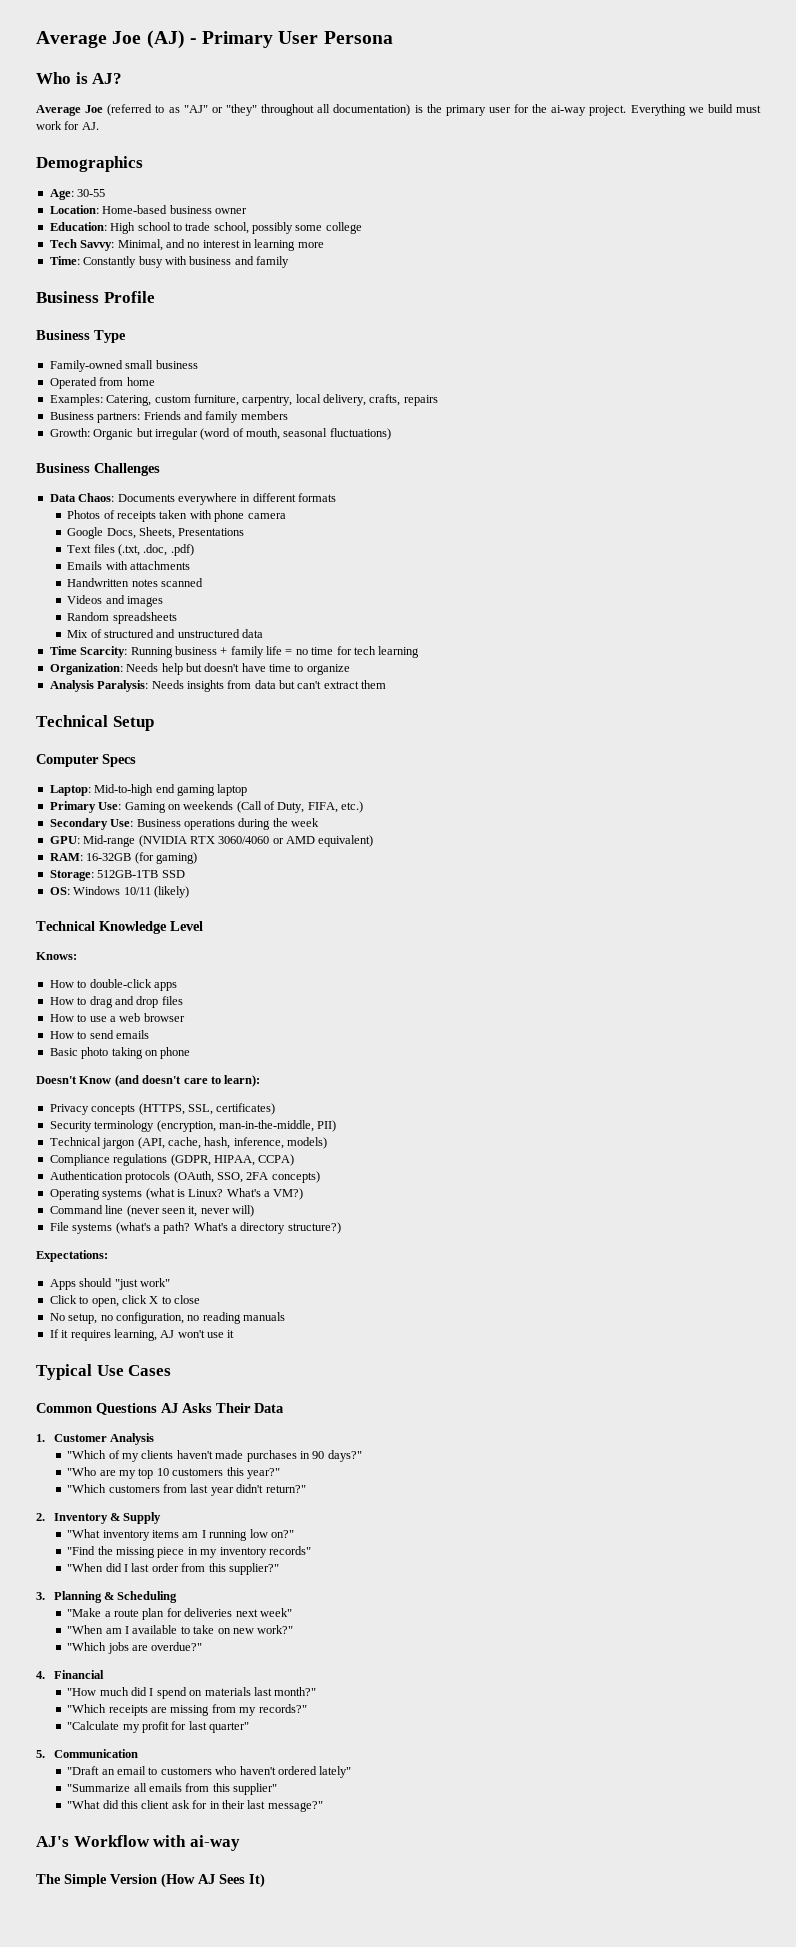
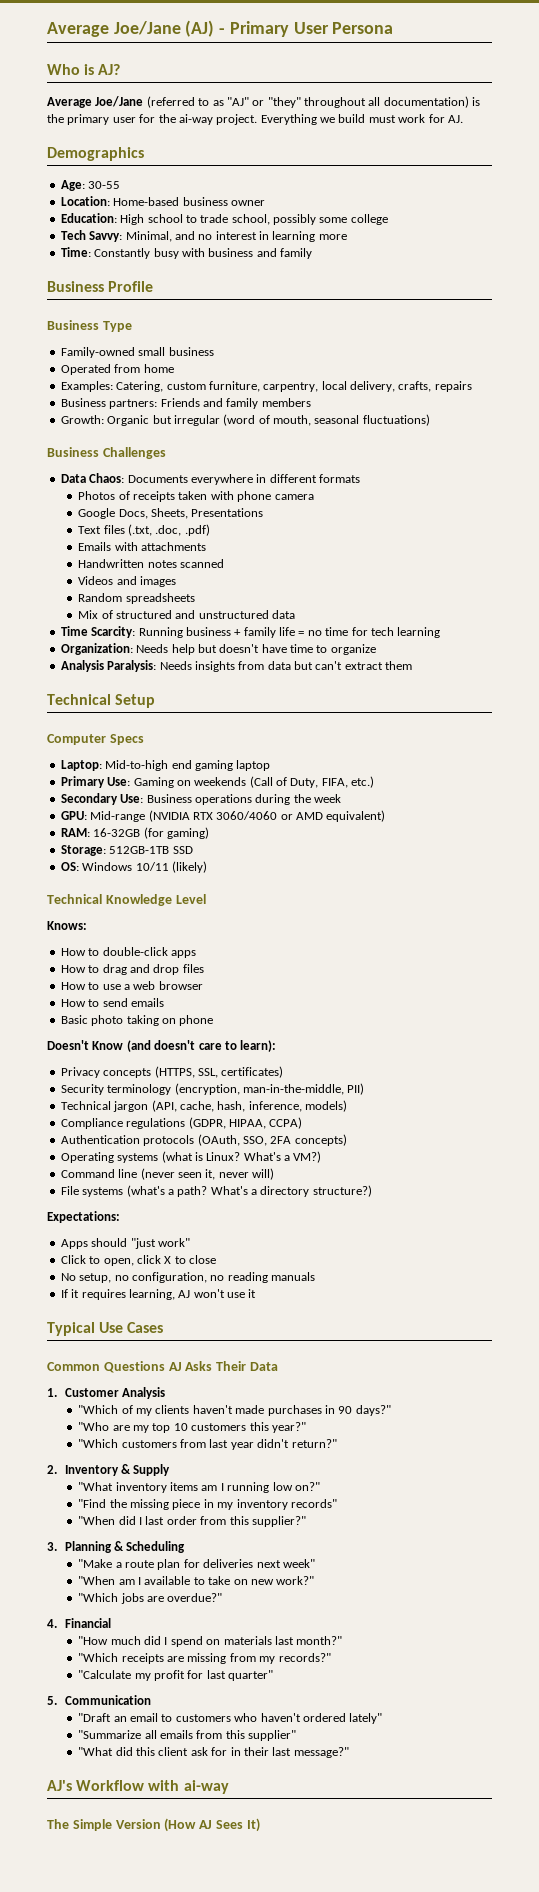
[36,31,142,48] Average Joe -> [47,21,181,37] Average Joe/Jane
[85,105,104,113] Joe -> [95,96,144,107] Joe/Jane

